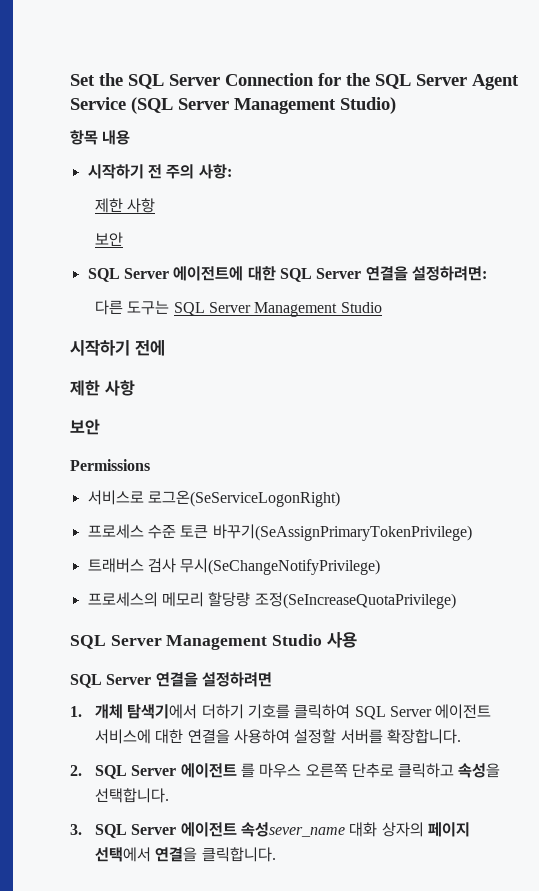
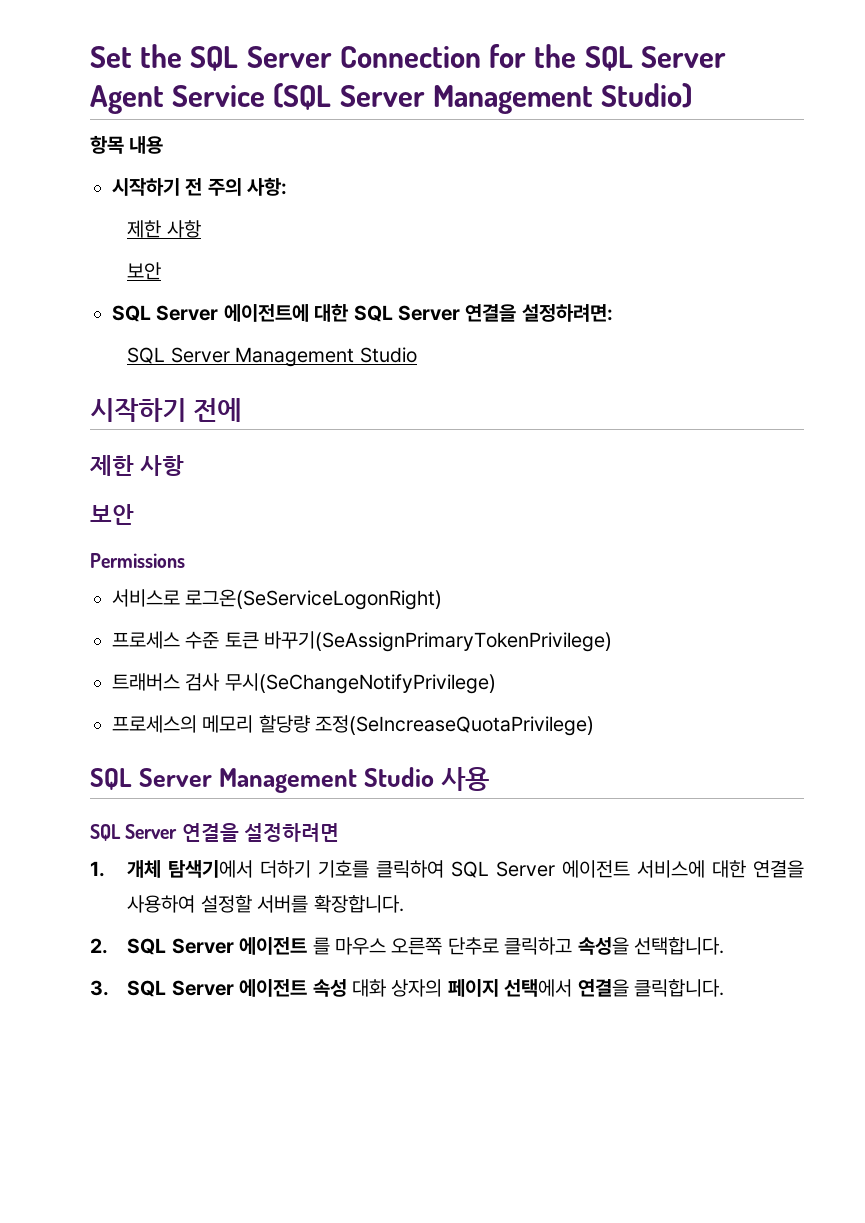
[94,300,170,315] 다른 도구는 -> (613, 313) none
[240,822,345,837] 속성sever_name -> [312,979,347,997] 속성

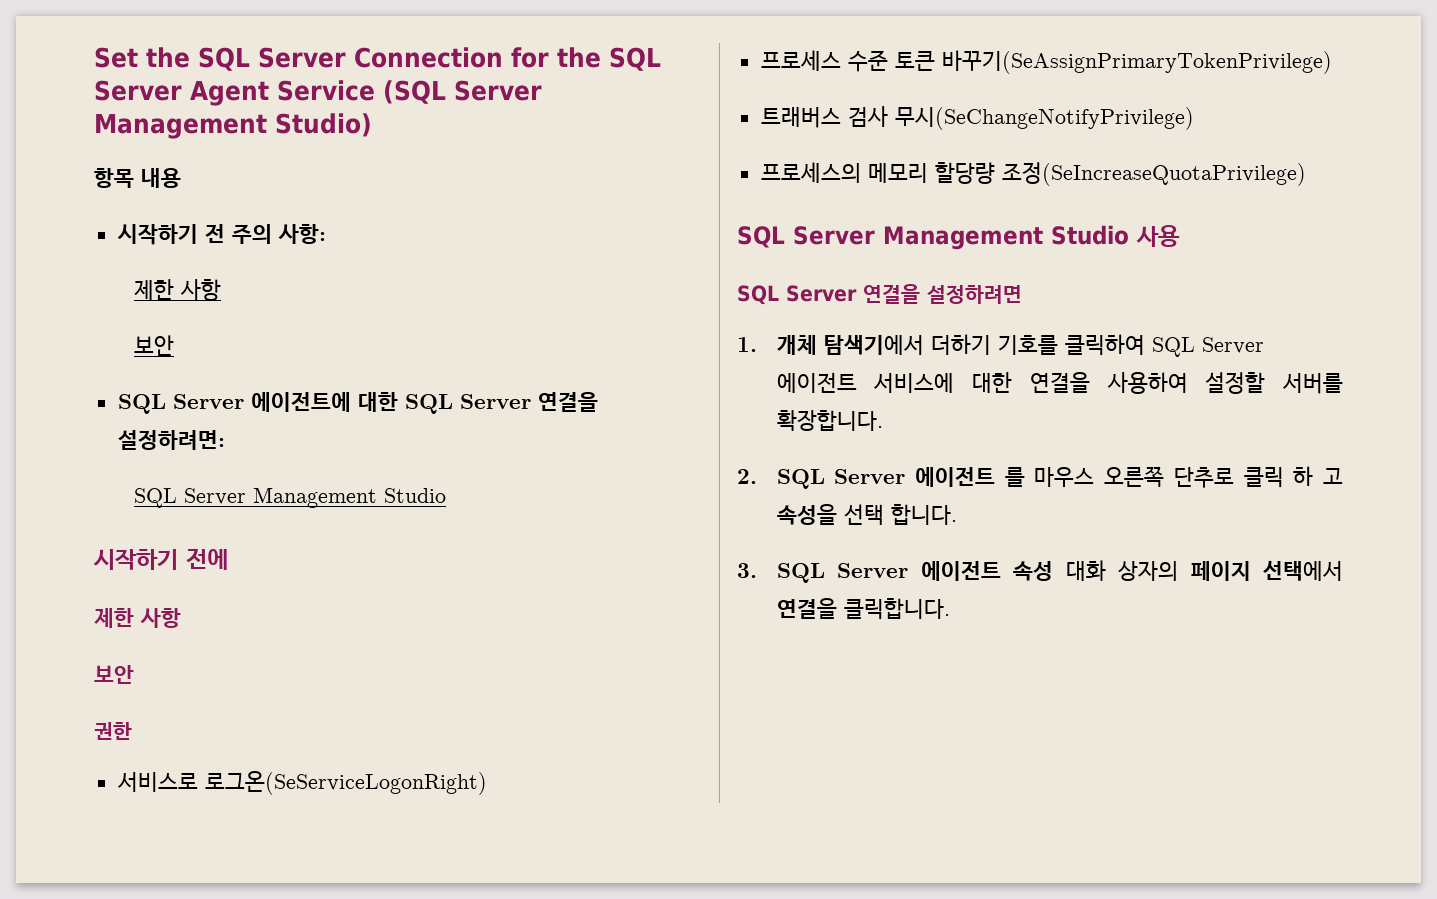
[90,553,185,568] Permissions -> [94,722,132,740] 권한
[504,937,724,955] 클릭하고 속성을 선택합니다. -> [1243,466,1343,488] [776,504,957,525] 클릭 하 고 속성을 선택 합니다.

